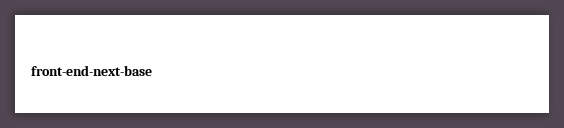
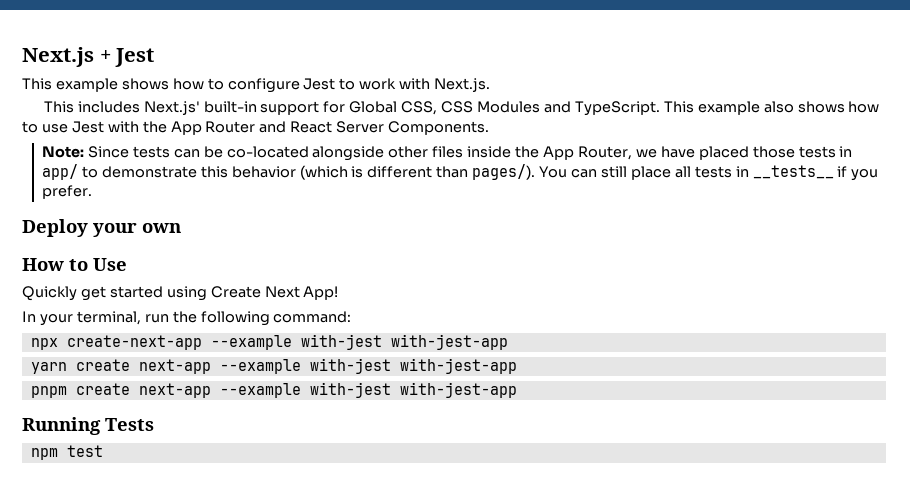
[31,65,152,76] front-end-next-base -> [22,47,155,67] [22,78,491,93] [43,101,880,116] [22,121,490,135] [41,146,853,161] [41,164,879,181] [41,185,92,199] [22,219,181,237] [22,258,127,271] [22,286,339,301] [22,311,352,326] [30,334,508,350] [30,358,517,374] [30,382,517,398] [22,417,154,435] [30,445,103,460] Next.js + Jest // This example shows how to configure Jest to work with Next.js. // This includes Next.js' built-in support for Global CSS, CSS Modules and TypeScript. This example also shows how to use Jest with the App Router and React Server Components. // Note: Since tests can be co-located alongside other files inside the App Router, we have placed those tests in app/ to demonstrate this behavior (which is different than pages/). You can still place all tests in __tests__ if you prefer. // Deploy your own // How to Use // Quickly get started using Create Next App! // In your terminal, run the following command: // npx create-next-app --example with-jest with-jest-app // yarn create next-app --example with-jest with-jest-app // pnpm create next-app --example with-jest with-jest-app // Running Tests // npm test

